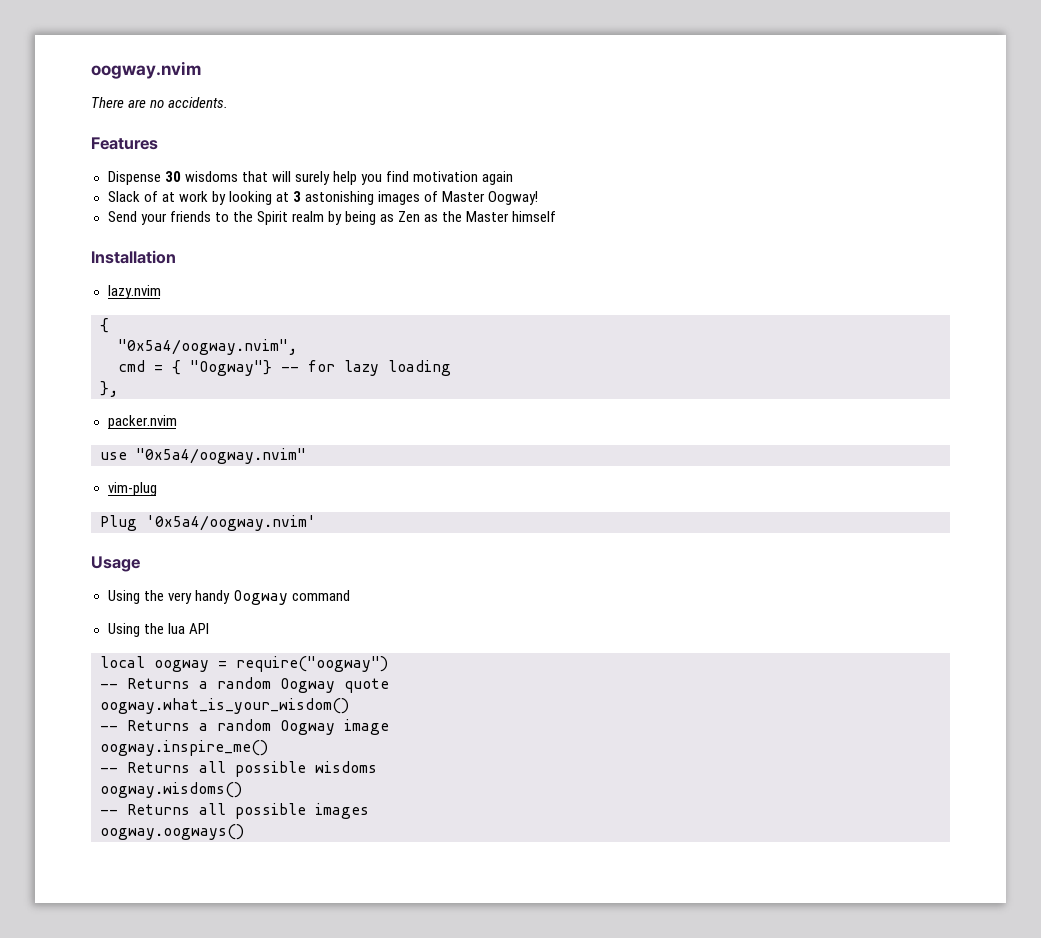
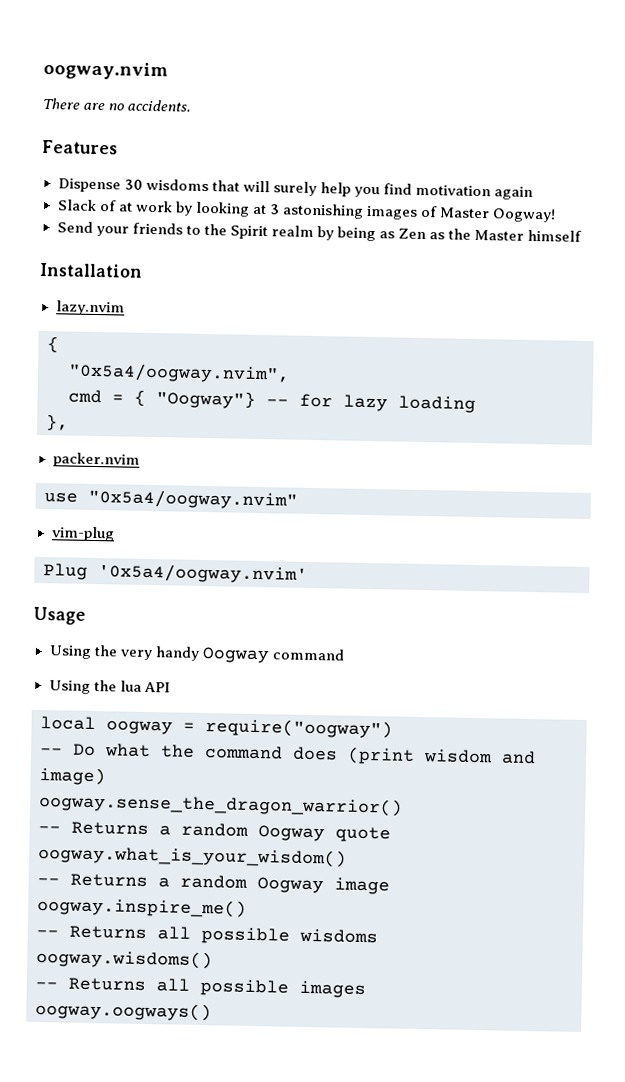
(388, 664) none -> [40,743,536,765] [39,767,106,786] [39,793,403,817] // -- Do what the command does (print wisdom and image) // oogway.sense_the_dragon_warrior()

